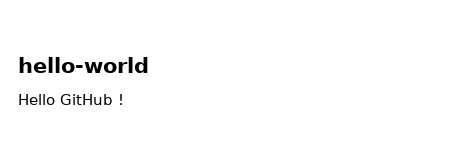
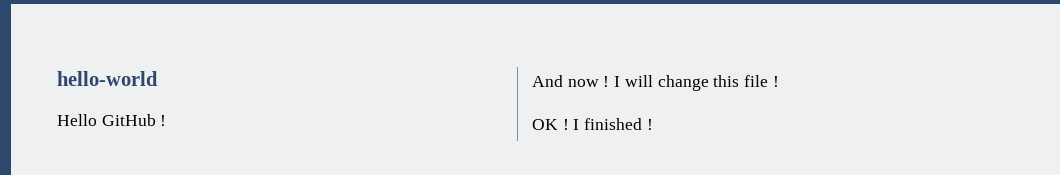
(124, 99) none -> [532,75,779,91] [532,118,653,130] // And now ! I will change this file ! // OK ! I finished !

